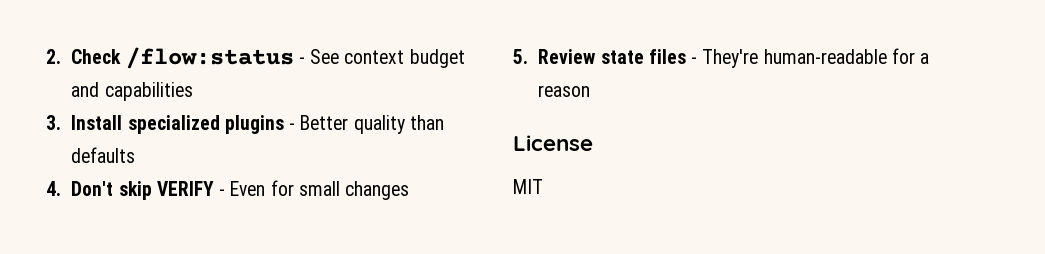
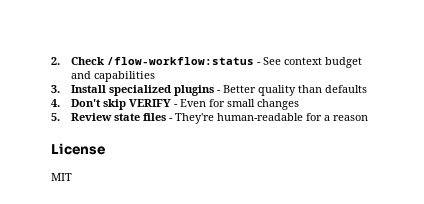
[125,47,294,69] /flow:status -> [107,57,255,65] /flow-workflow:status

